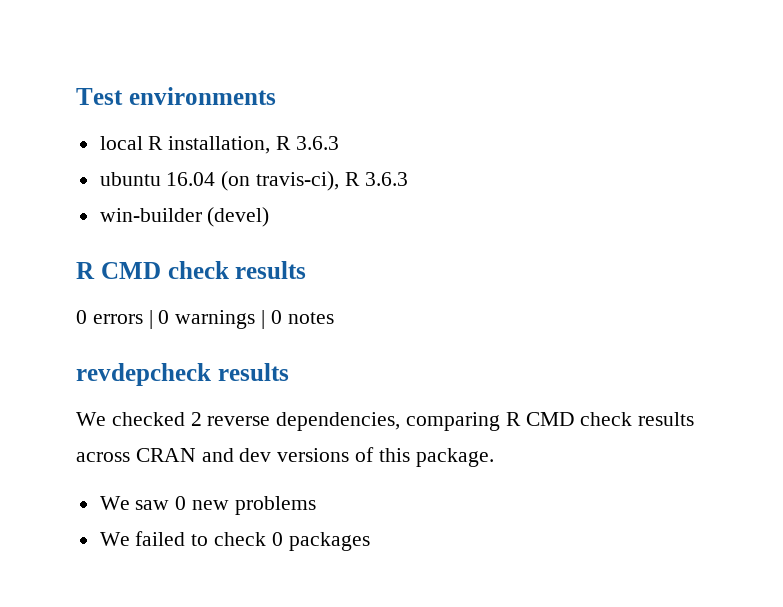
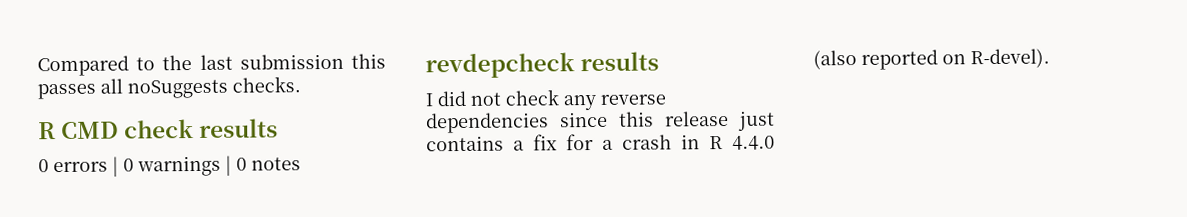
[76,87,276,105] [99,136,339,154] [99,171,408,191] [99,207,270,227] Test environments // local R installation, R 3.6.3 // ubuntu 16.04 (on travis-ci), R 3.6.3 // win-builder (devel) -> [37,53,386,77] [37,76,301,100] Compared to the last submission this passes all noSuggests checks.
[76,412,695,431] [76,447,494,467] [99,496,316,515] [99,531,370,551] We checked 2 reverse dependencies, comparing R CMD check results across CRAN and dev versions of this package. // We saw 0 new problems // We failed to check 0 packages -> [425,89,666,111] [426,110,775,134] [426,134,775,152] [813,48,1050,70] I did not check any reverse dependencies since this release just contains a fix for a crash in R 4.4.0 (also reported on R-devel).

